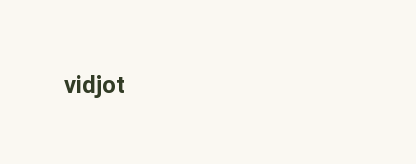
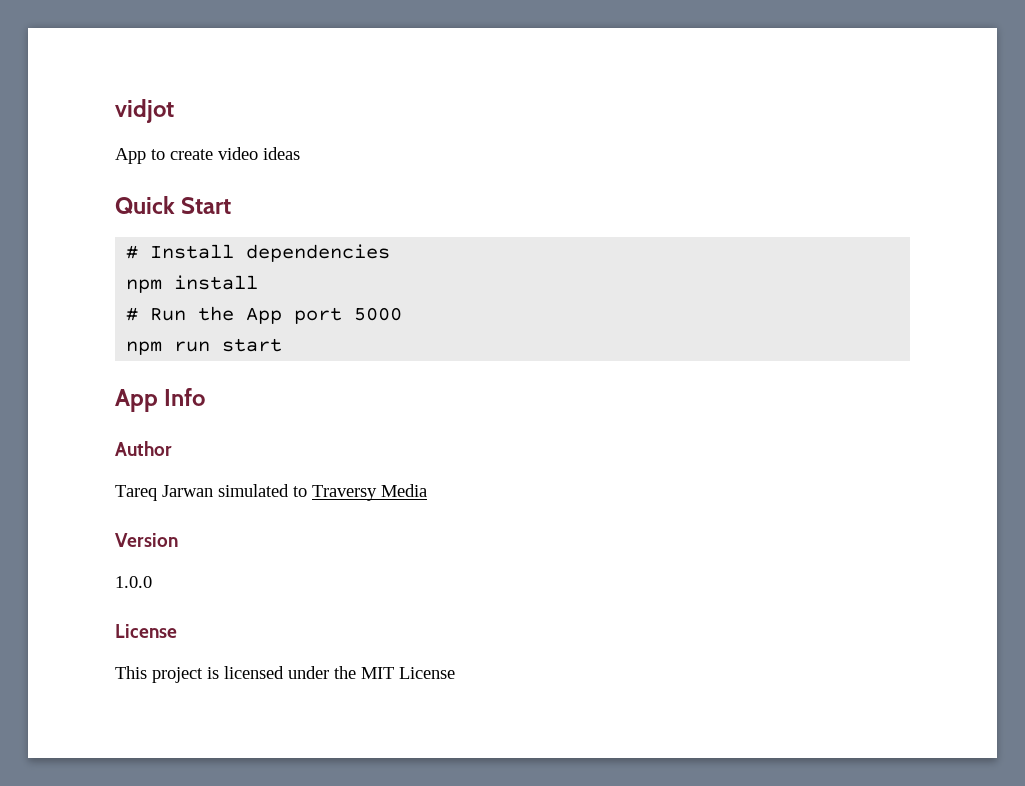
(125, 86) none -> [115,147,300,164] [115,196,232,214] [126,244,391,262] [126,275,259,293] [126,306,403,324] [126,338,283,355] [115,388,206,412] [115,441,172,456] [115,484,427,501] [115,533,178,547] [115,576,152,588] [115,624,177,638] [115,666,455,683] // App to create video ideas // Quick Start // # Install dependencies // npm install // # Run the App port 5000 // npm run start // App Info // Author // Tareq Jarwan simulated to Traversy Media // Version // 1.0.0 // License // This project is licensed under the MIT License

